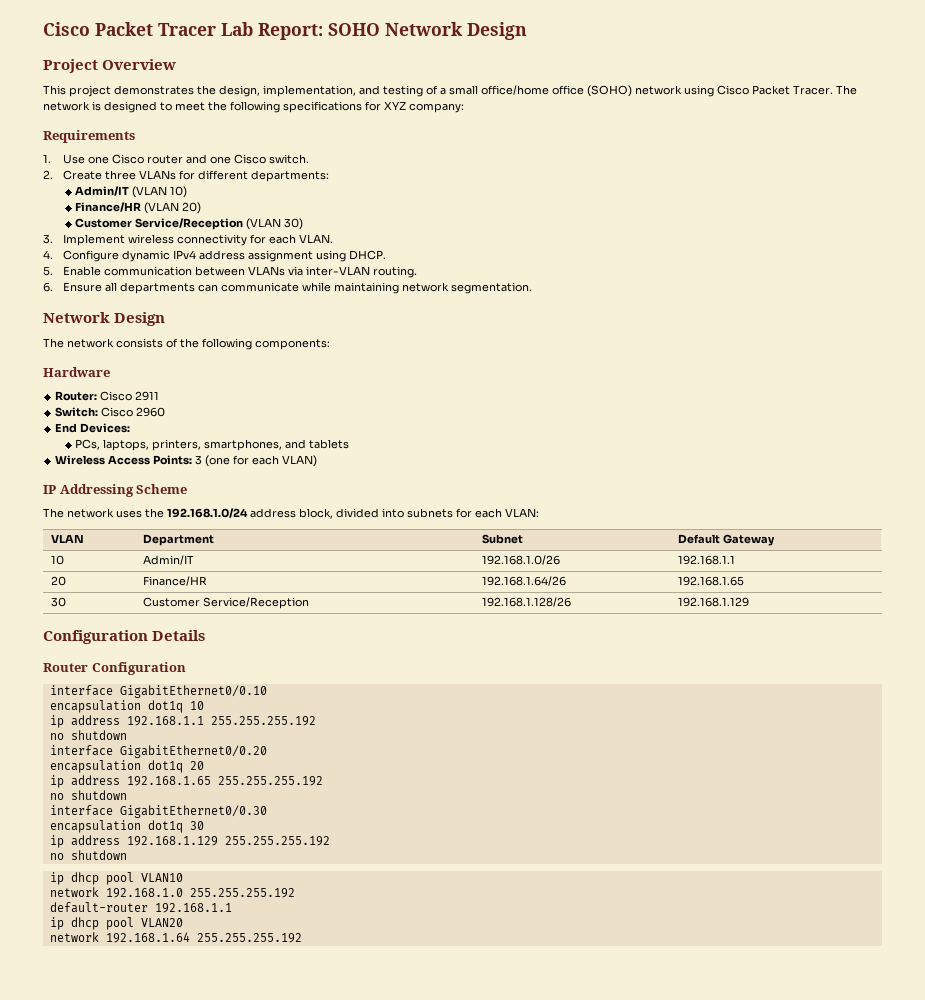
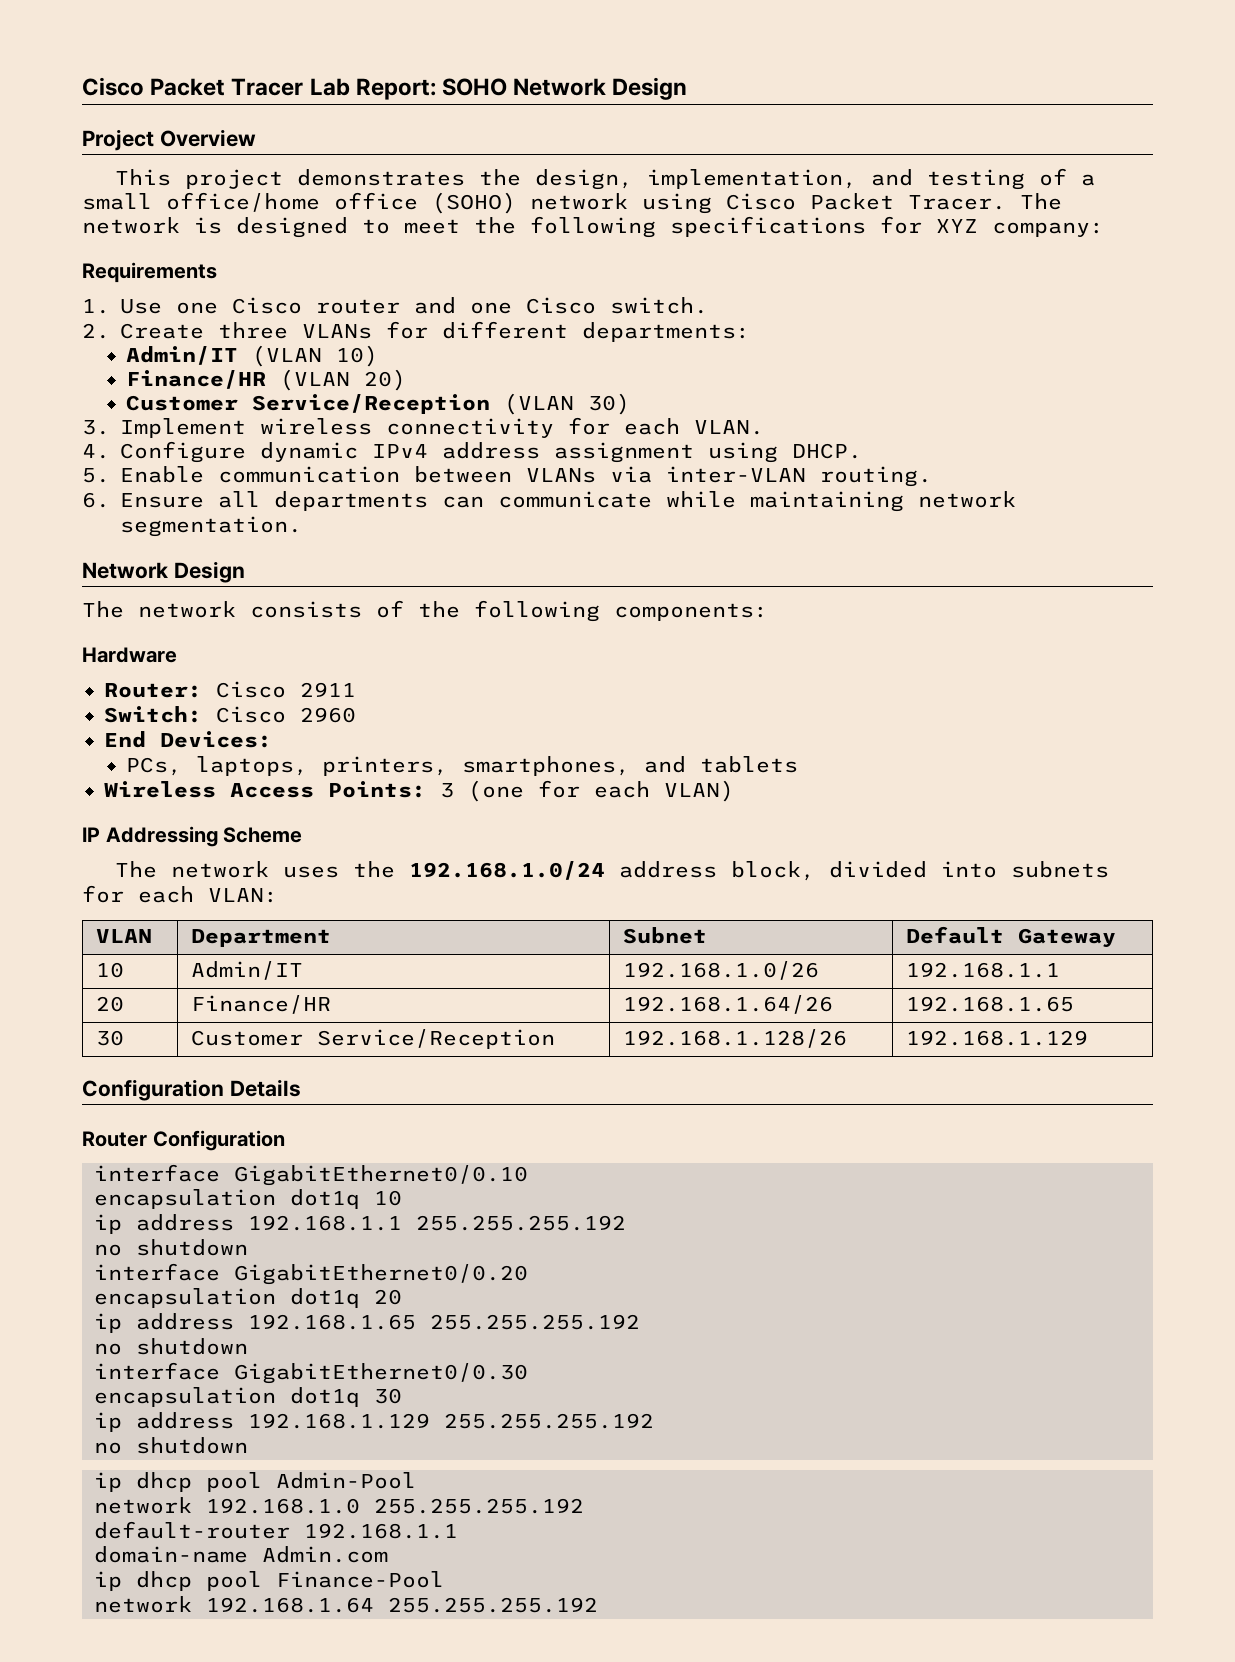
[140,873,183,882] VLAN10 -> [276,1472,416,1489] Admin-Pool
[49,917,183,930] // ip dhcp pool VLAN20 -> [94,1546,388,1563] [94,1571,444,1591] // domain-name Admin.com // ip dhcp pool Finance-Pool

